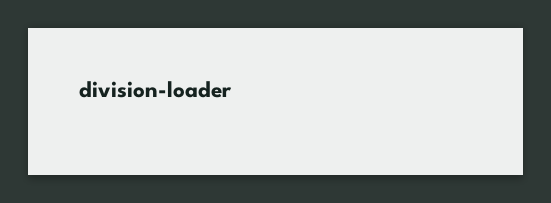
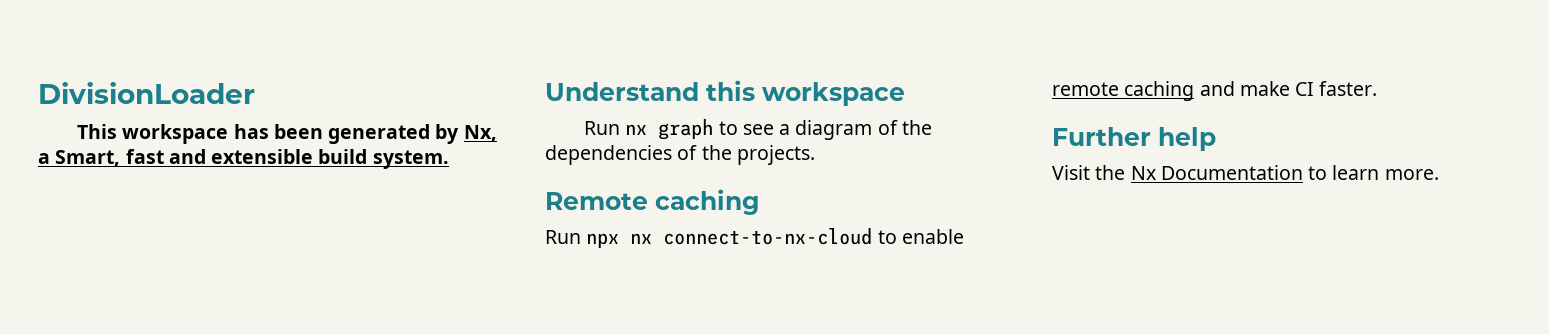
[79,81,232,98] division-loader -> [38,82,255,104] [77,124,497,144] [38,149,449,169] [545,80,905,106] [584,119,932,140] [545,145,815,165] [545,189,760,215] [545,228,964,248] [1052,81,1378,101] [1052,127,1216,151] [1052,165,1439,180] DivisionLoader // This workspace has been generated by Nx, a Smart, fast and extensible build system. // Understand this workspace // Run nx graph to see a diagram of the dependencies of the projects. // Remote caching // Run npx nx connect-to-nx-cloud to enable remote caching and make CI faster. // Further help // Visit the Nx Documentation to learn more.

